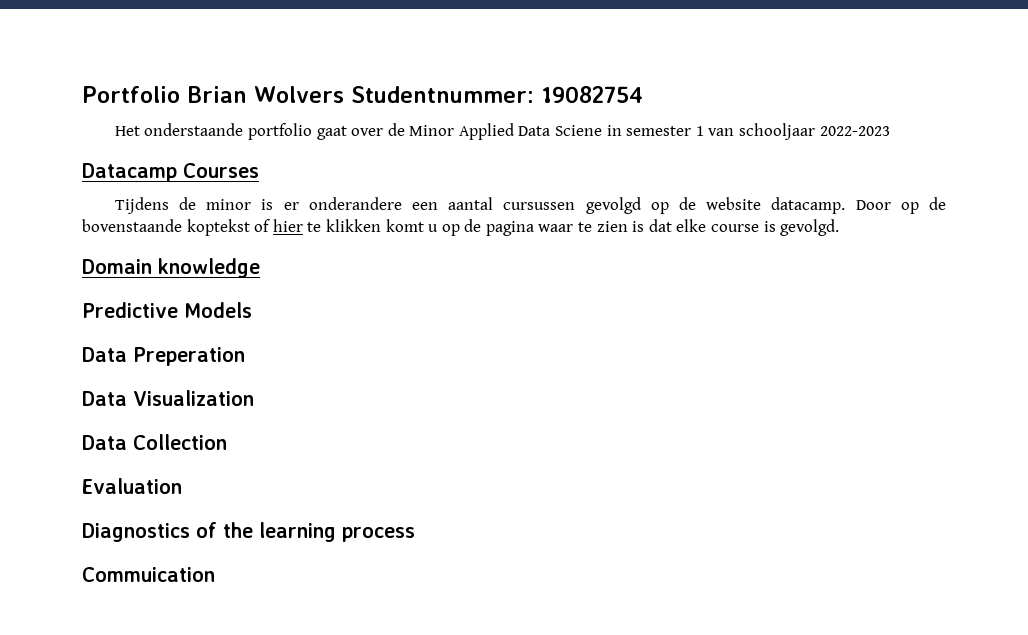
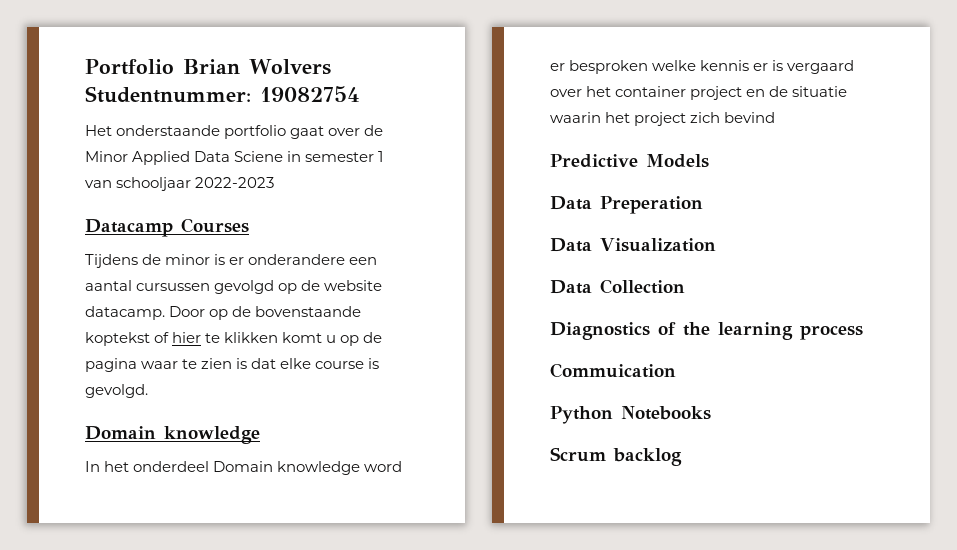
(260, 268) none -> [85,461,403,475] [550,60,855,74] [550,86,848,100] [550,112,776,126] // In het onderdeel Domain knowledge word er besproken welke kennis er is vergaard over het container project en de situatie waarin het project zich bevind
[82,478,182,494] // Evaluation -> (685, 286) none
(215, 574) none -> [550,406,711,424] [550,447,682,466] // Python Notebooks // Scrum backlog

